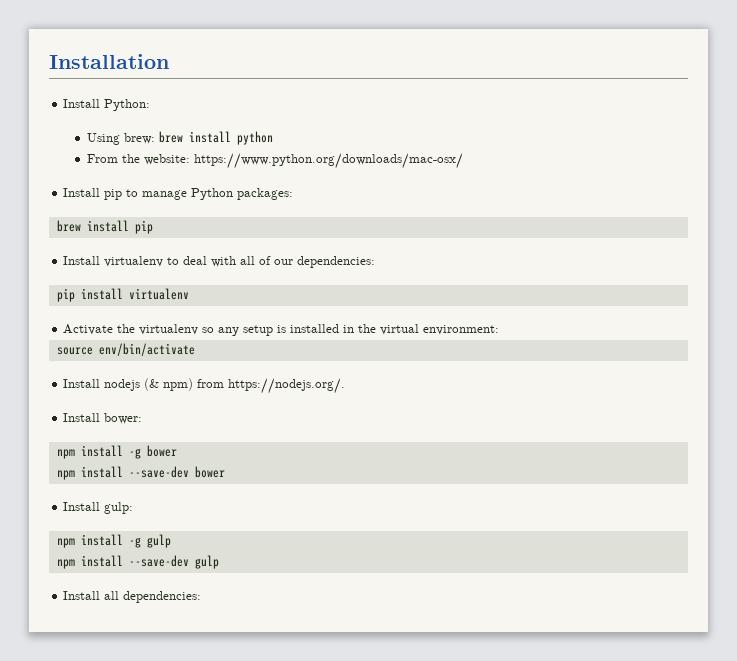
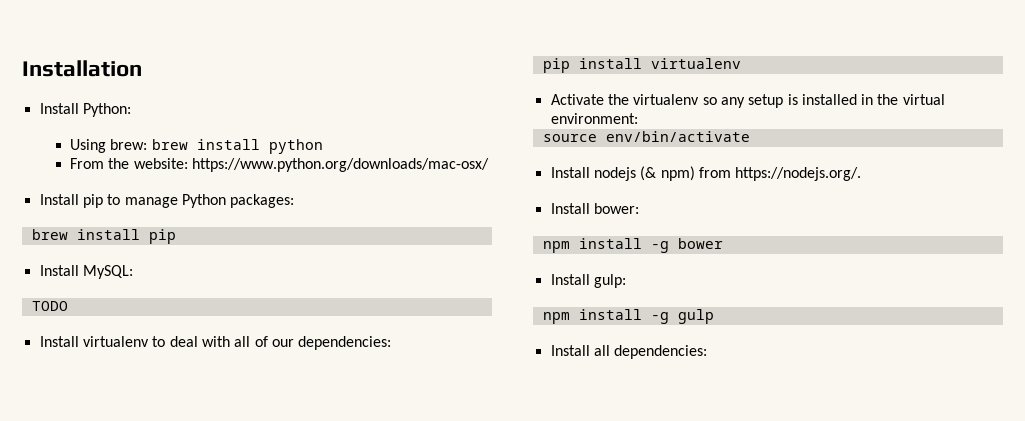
(153, 227) none -> [39,265,133,279] [31,301,68,311] // Install MySQL: // TODO
[56,466,225,480] // npm install --save-dev bower -> (723, 243) none
[56,555,219,569] // npm install --save-dev gulp -> (714, 316) none

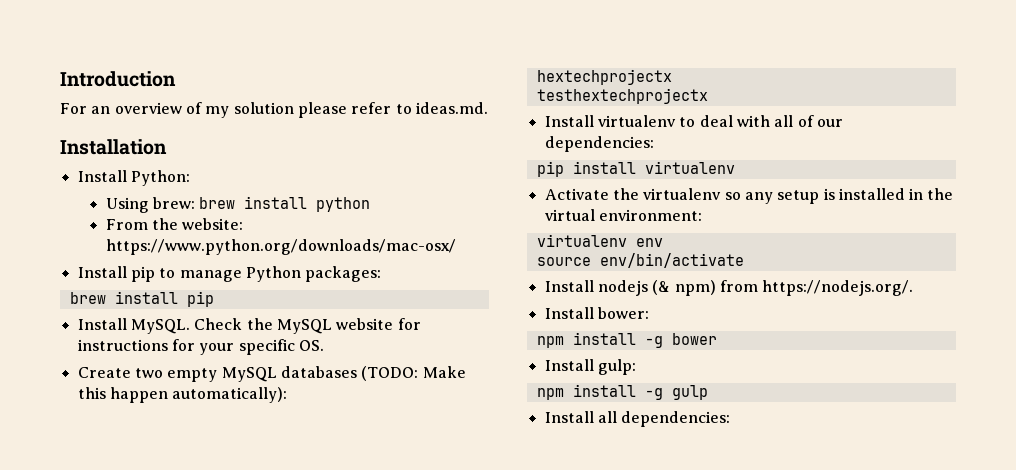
(22, 68) none -> [60,71,176,87] [60,102,488,118] Introduction // For an overview of my solution please refer to ideas.md. //
[82,265,133,279] [31,301,68,311] MySQL: // TODO -> [130,318,421,334] [77,339,324,355] [77,366,466,382] [77,387,288,403] [536,69,672,85] [536,88,708,104] MySQL. Check the MySQL website for instructions for your specific OS. // Create two empty MySQL databases (TODO: Make this happen automatically): // hextechprojectx // testhextechprojectx
(638, 118) none -> [536,234,663,247] // virtualenv env

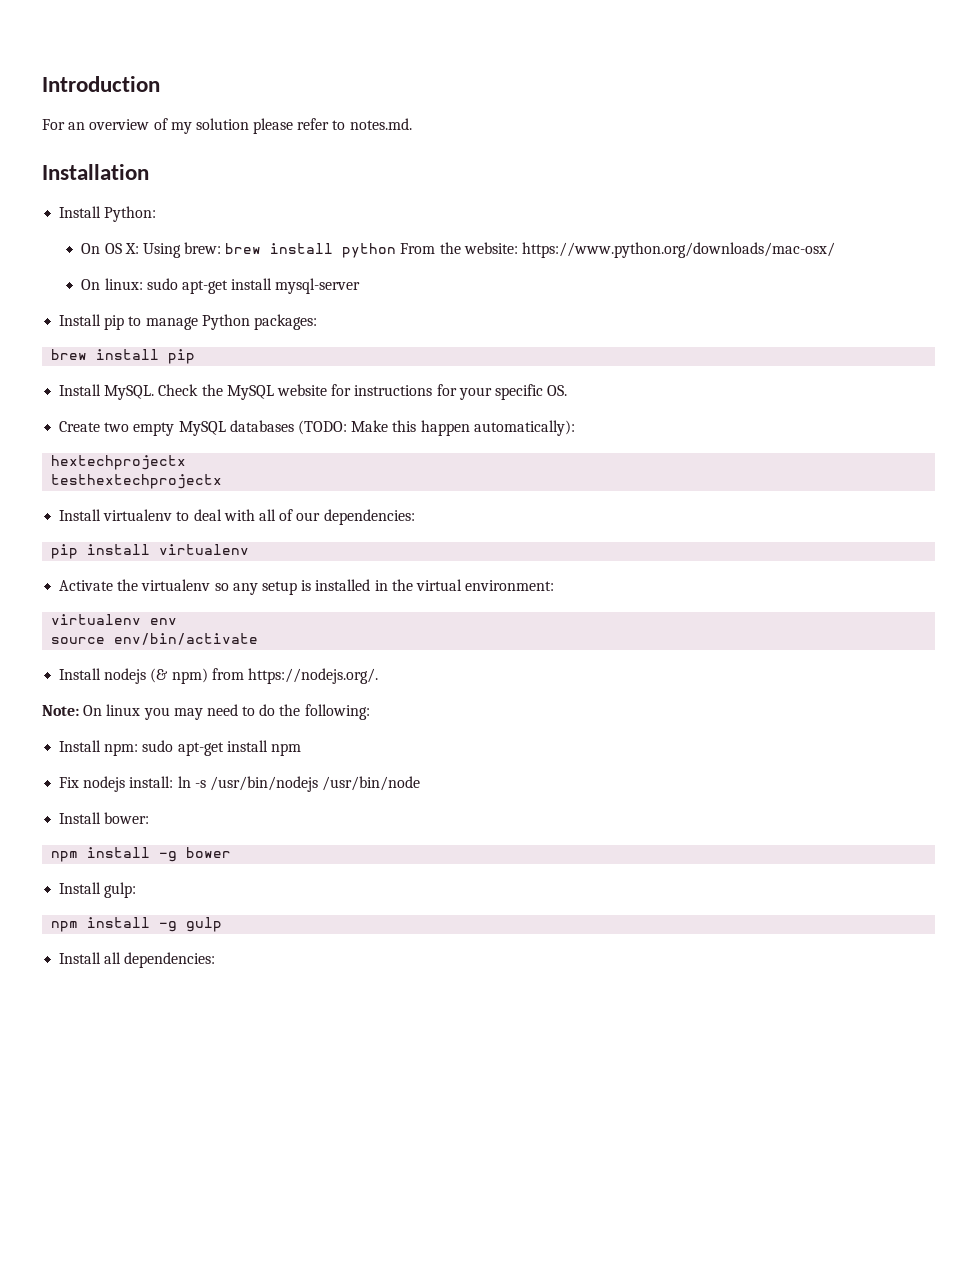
[415,102,488,114] ideas.md. -> [349,118,412,130] notes.md.
(190, 178) none -> [81,243,139,254] On OS X:
(371, 204) // -> (397, 250) none
(456, 247) none -> [81,278,361,294] // On linux: sudo apt-get install mysql-server
(914, 288) none -> [42,704,370,720] [59,740,301,756] [59,776,421,792] // Note: On linux you may need to do the following: // Install npm: sudo apt-get install npm // Fix nodejs install: ln -s /usr/bin/nodejs /usr/bin/node

